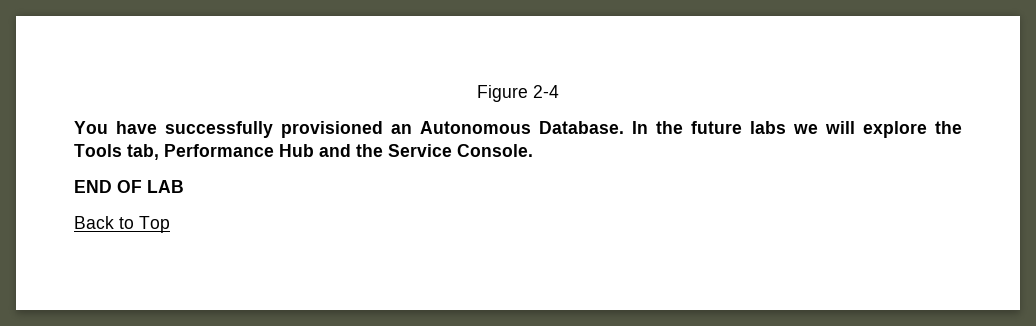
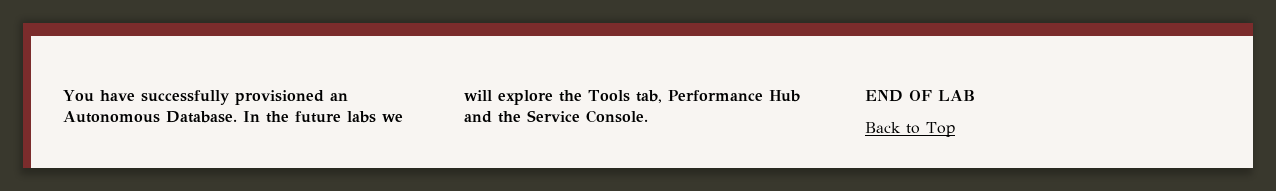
[477,85,559,102] Figure 2-4 // -> (63, 96) none

